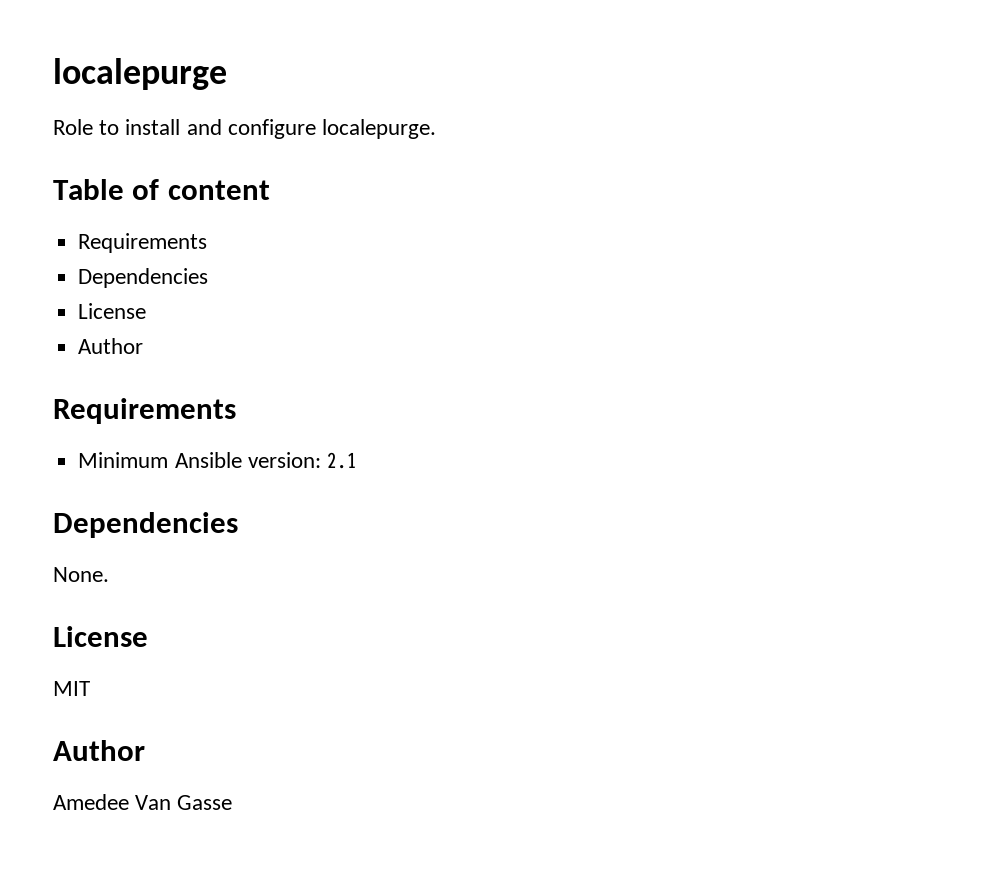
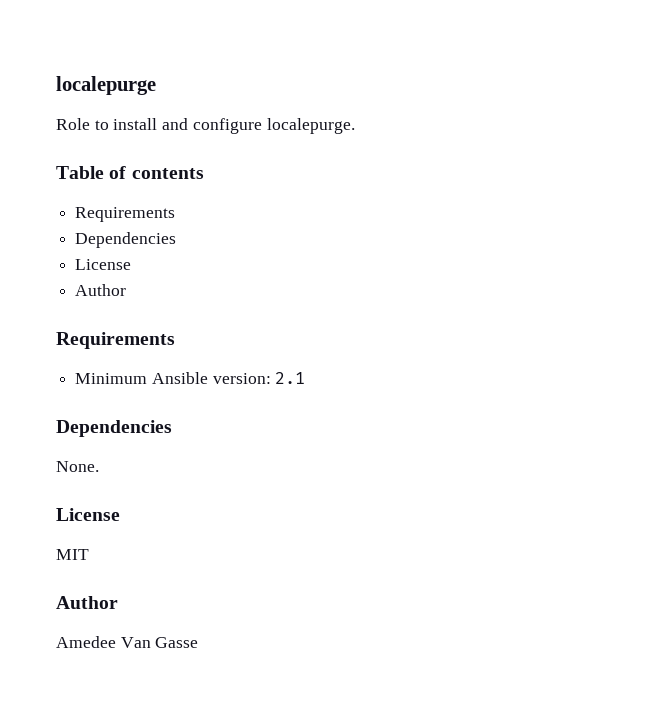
[167,180,270,200] content -> [131,168,204,179] contents

